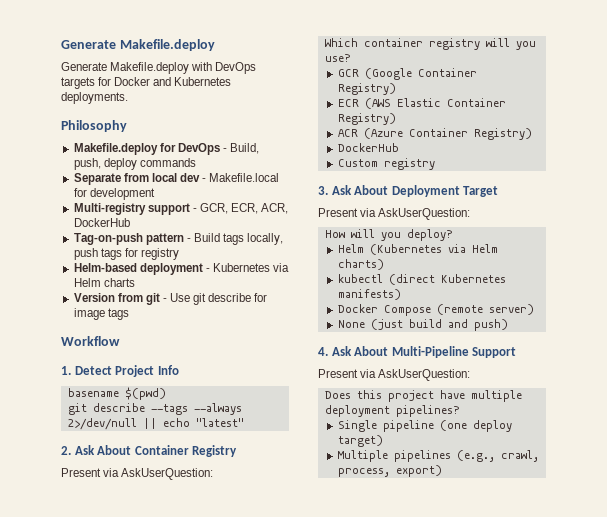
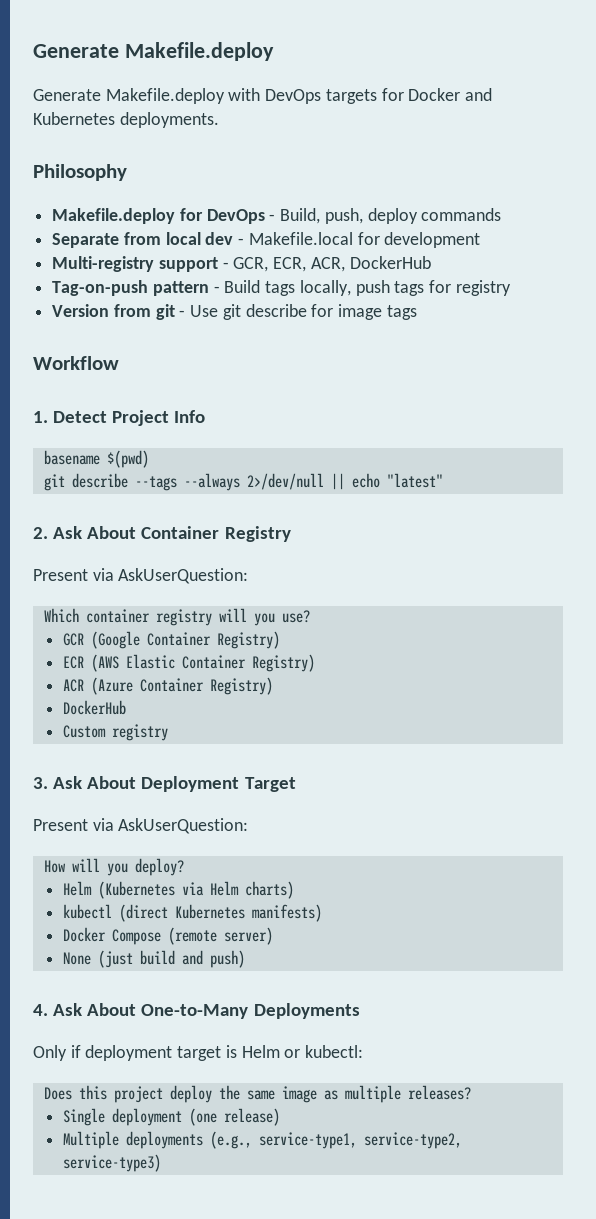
[73,263,290,275] [73,278,135,287] // Helm-based deployment - Kubernetes via Helm charts -> (511, 288) none
[391,346,517,358] [318,369,471,381] [324,390,522,402] [324,405,460,417] [337,420,512,432] [337,435,383,447] [337,450,539,462] [337,465,442,477] Multi-Pipeline Support // Present via AskUserQuestion: // Does this project have multiple deployment pipelines? // Single pipeline (one deploy target) // Multiple pipelines (e.g., crawl, process, export) -> [141,1003,360,1019] [33,1045,364,1061] [43,1085,471,1103] [62,1108,280,1126] [62,1131,462,1149] [62,1154,161,1172] One-to-Many Deployments // Only if deployment target is Helm or kubectl: // Does this project deploy the same image as multiple releases? // Single deployment (one release) // Multiple deployments (e.g., service-type1, service-type2, service-type3)

